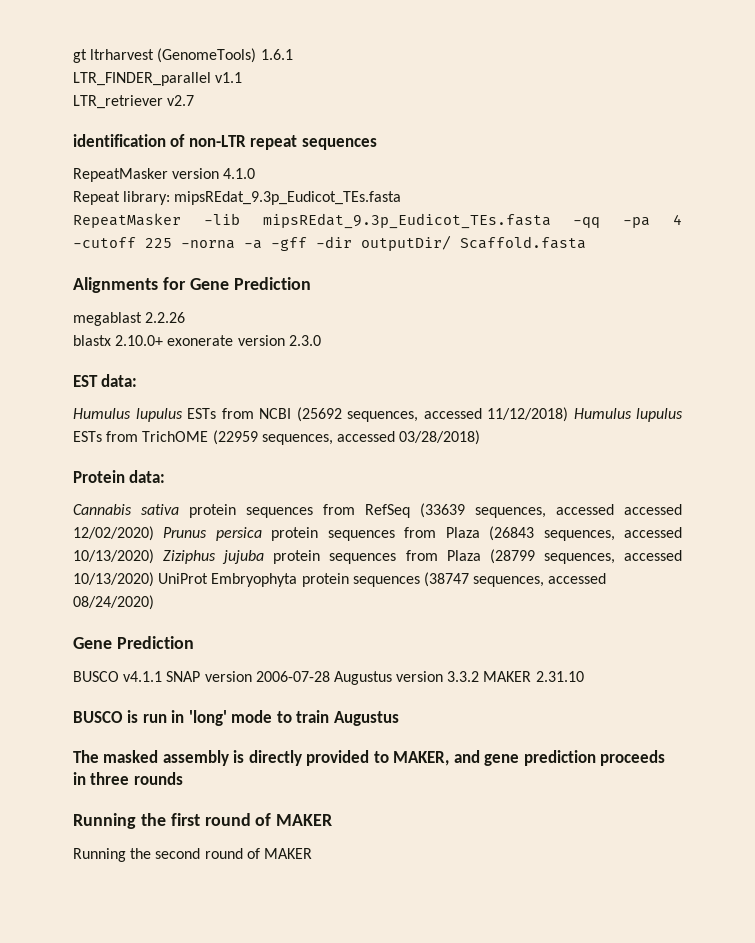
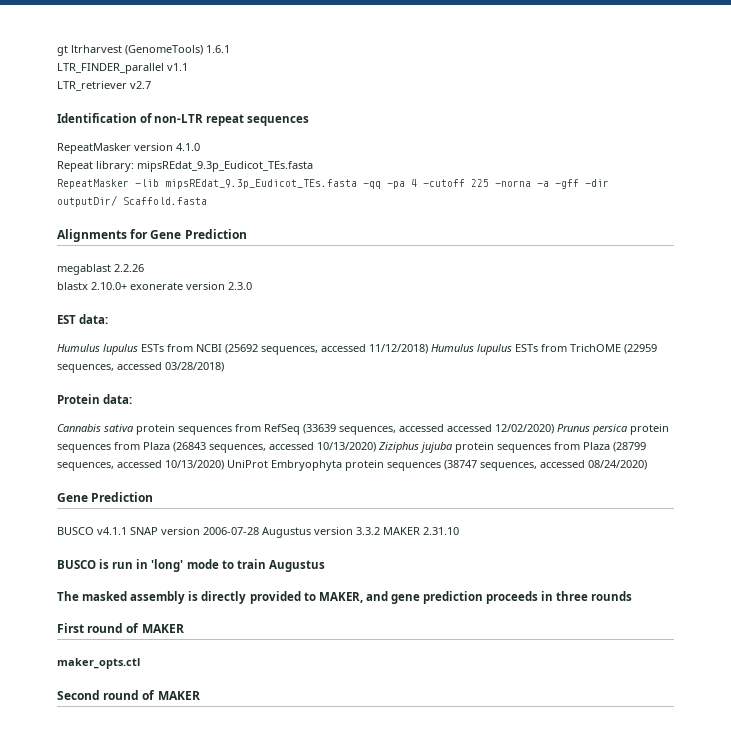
[73,134,166,147] identification -> [57,113,137,123] Identification
[73,813,200,829] Running the first -> [57,623,84,633] First
[73,848,201,862] Running the second -> [57,658,140,669] [57,690,100,700] maker_opts.ctl // Second

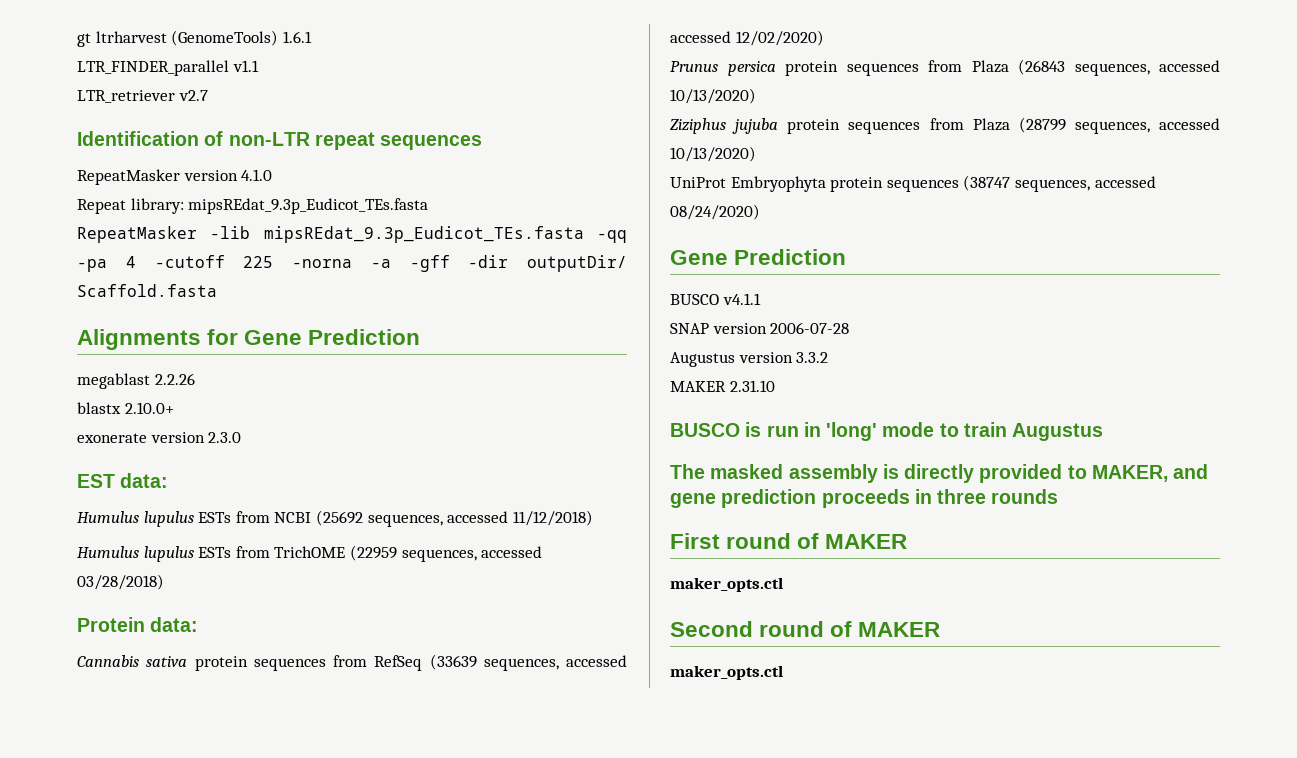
(127, 286) none -> (174, 408) //
(428, 349) none -> (593, 518) //
(554, 429) none -> (824, 38) //
(376, 447) none -> (756, 96) //
(224, 465) none -> (756, 154) //
(127, 531) none -> (761, 299) //
(259, 531) none -> (850, 328) //
(380, 531) none -> (829, 357) //
(200, 695) none -> [670,665,783,680] // maker_opts.ctl

